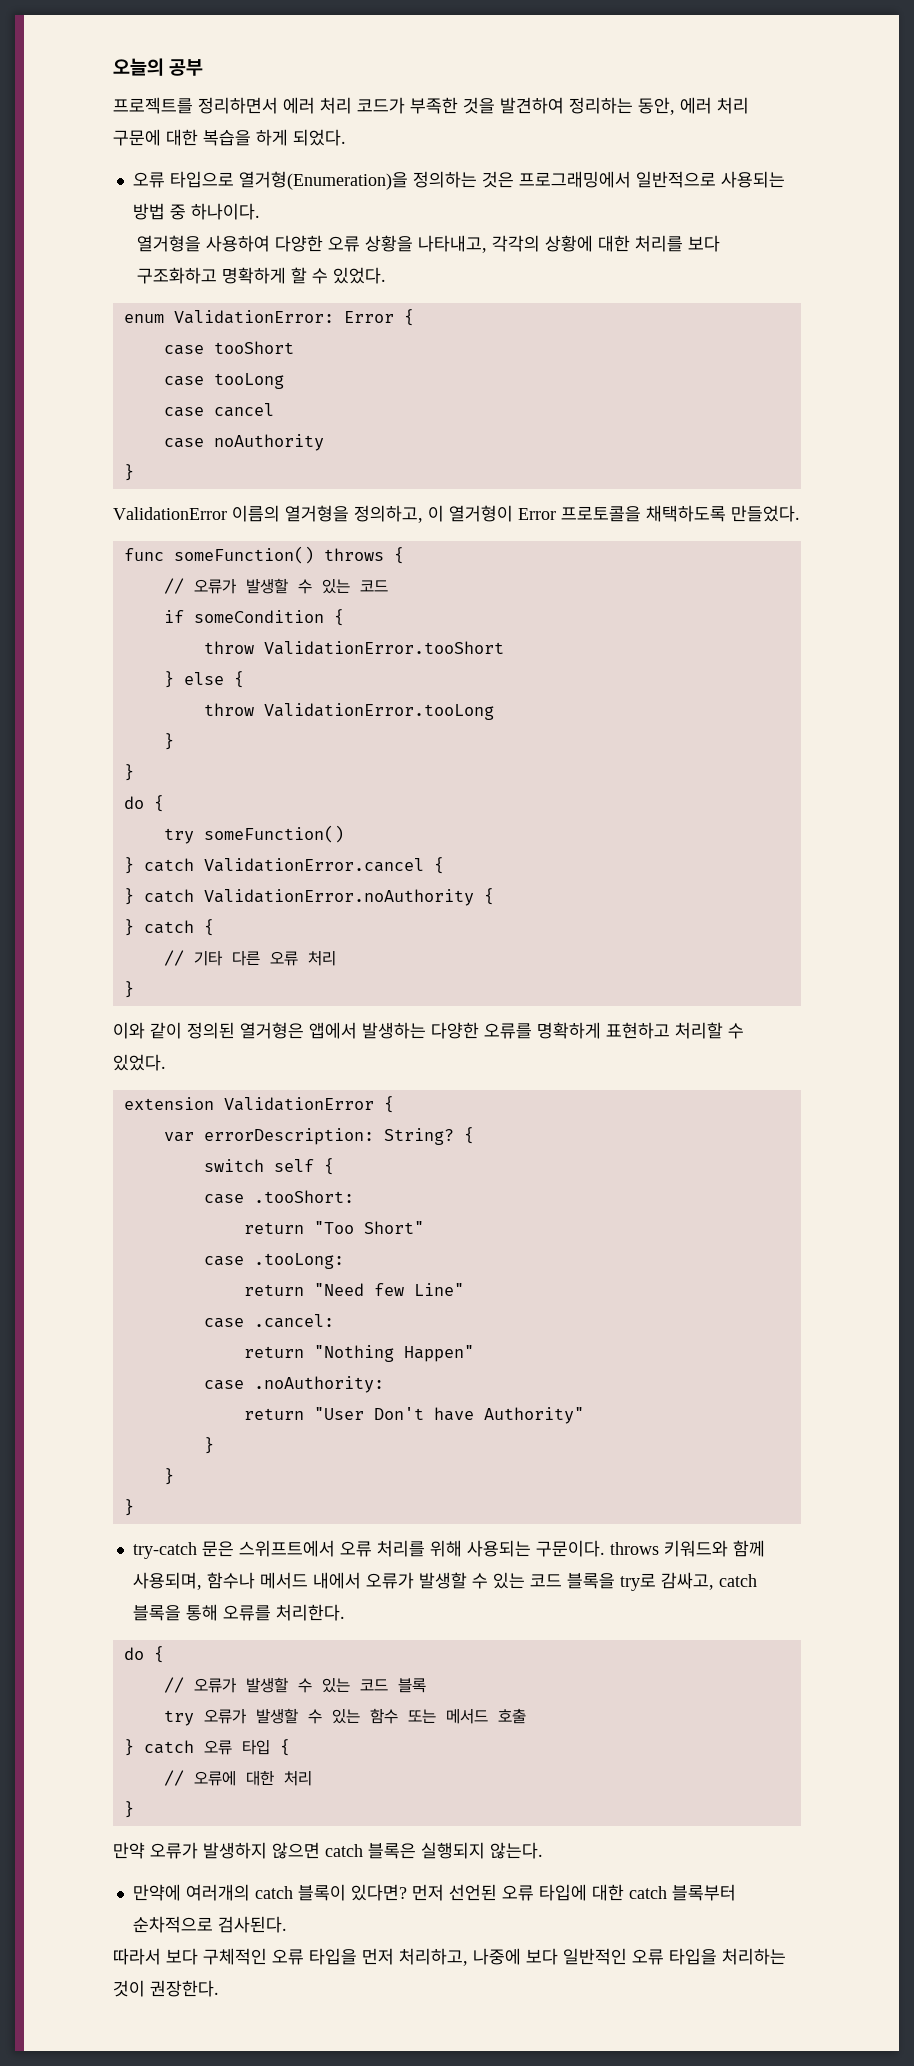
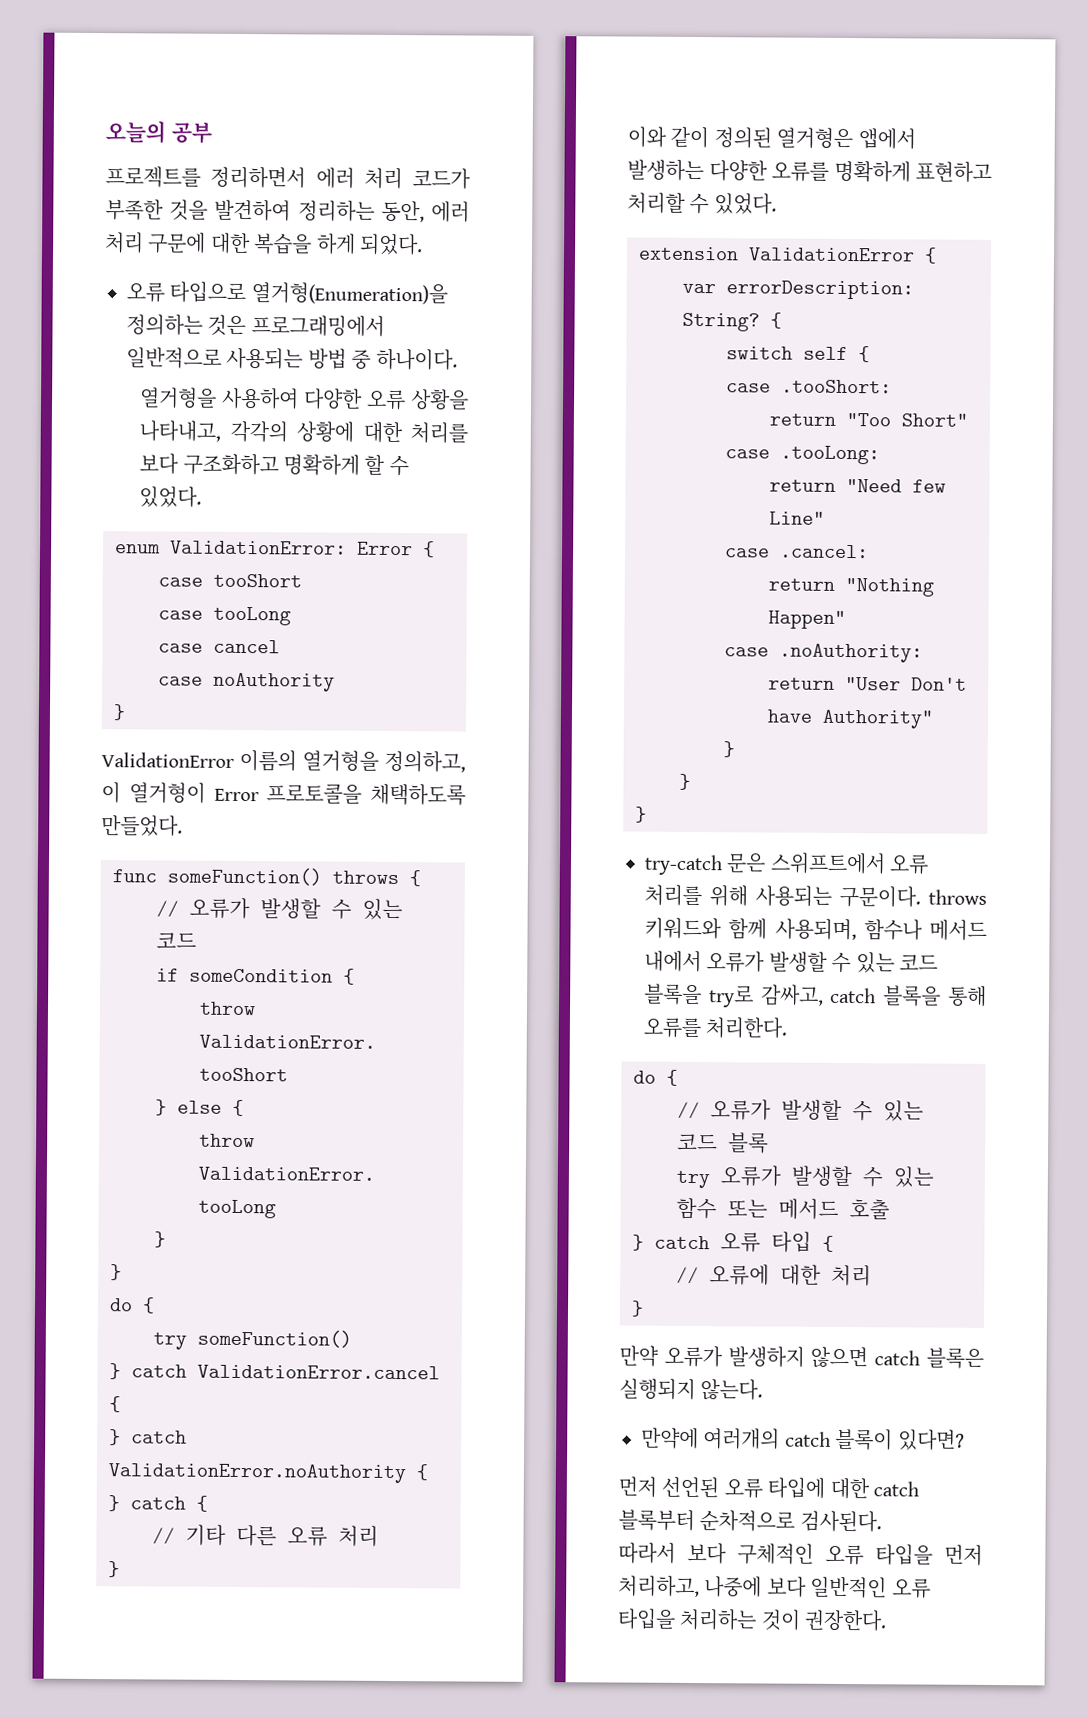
(407, 1892) none -> (965, 1440) //

